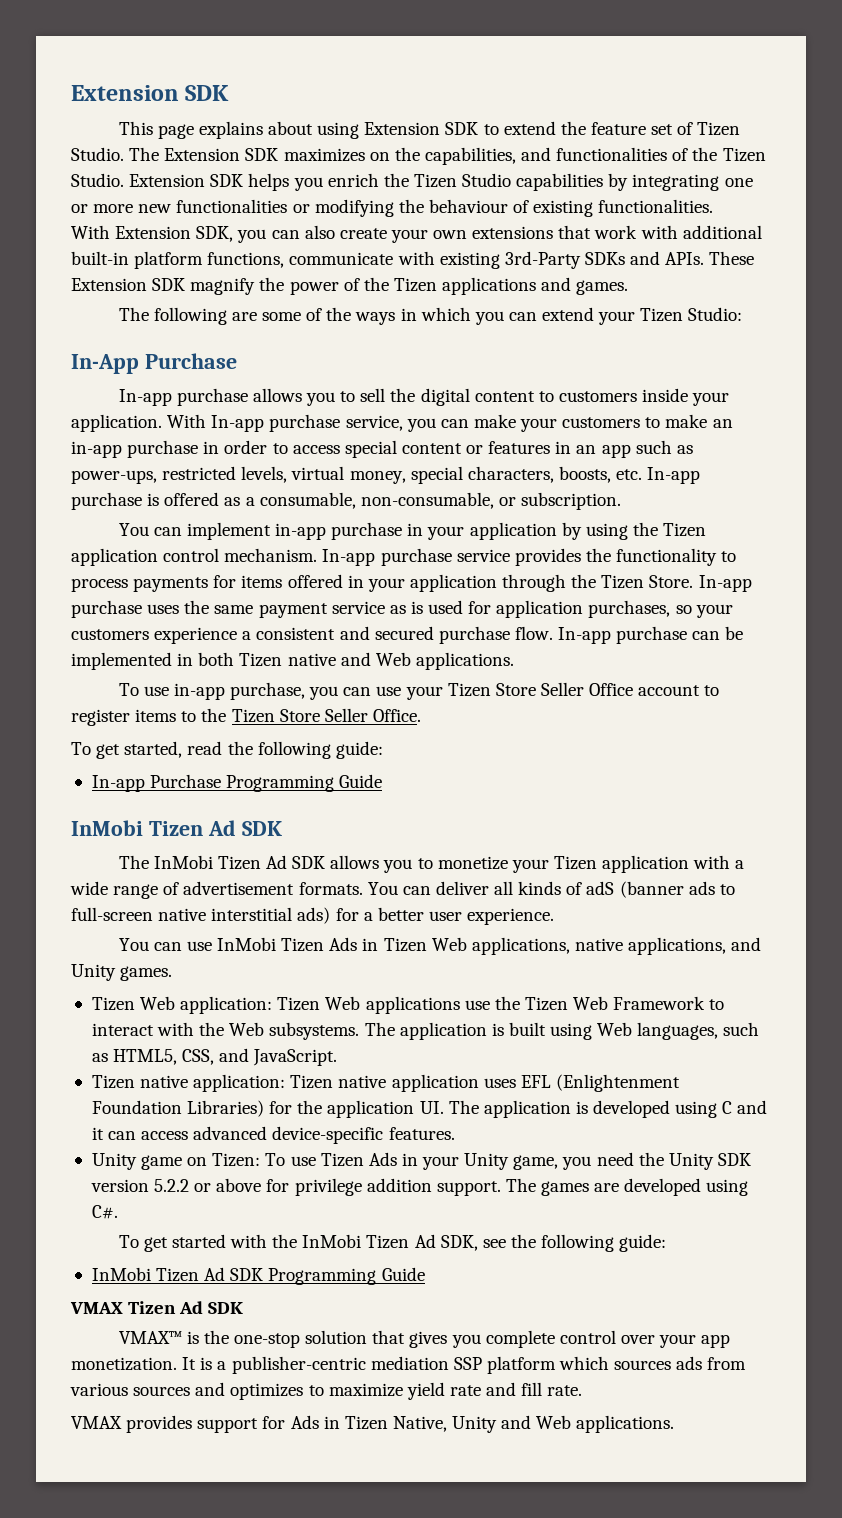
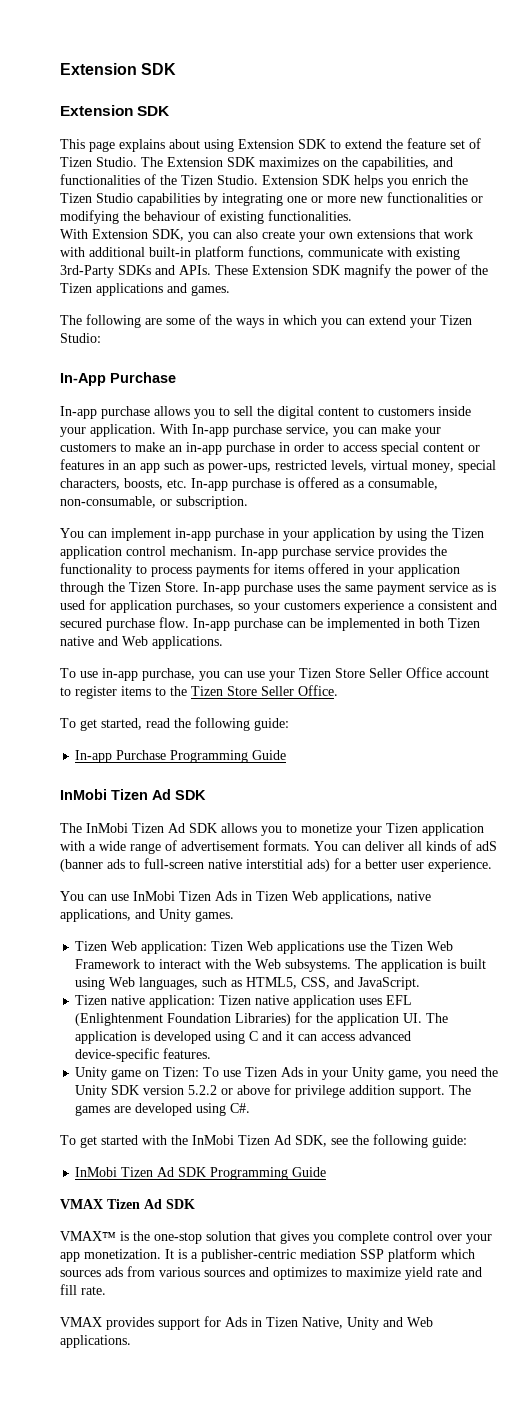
[71,85,230,101] Extension SDK -> [60,63,177,75] [60,105,171,116] Extension SDK // Extension SDK

